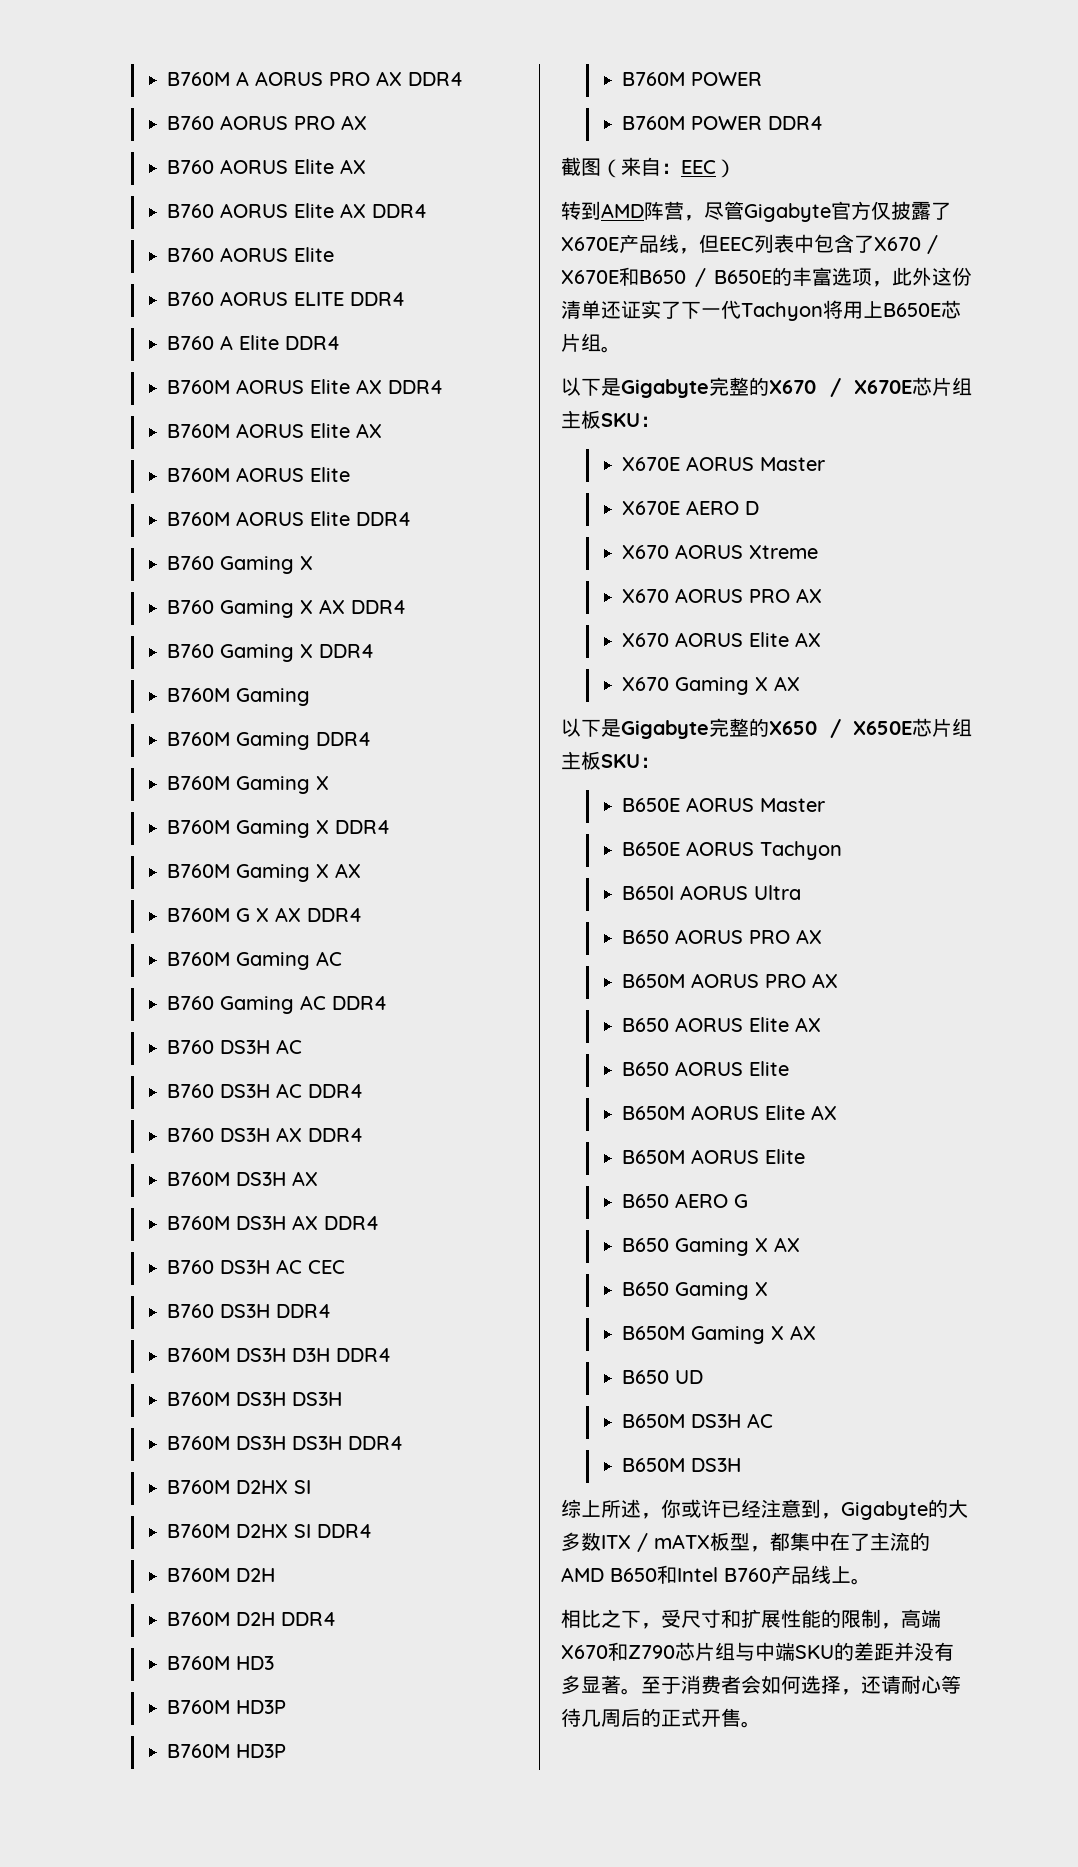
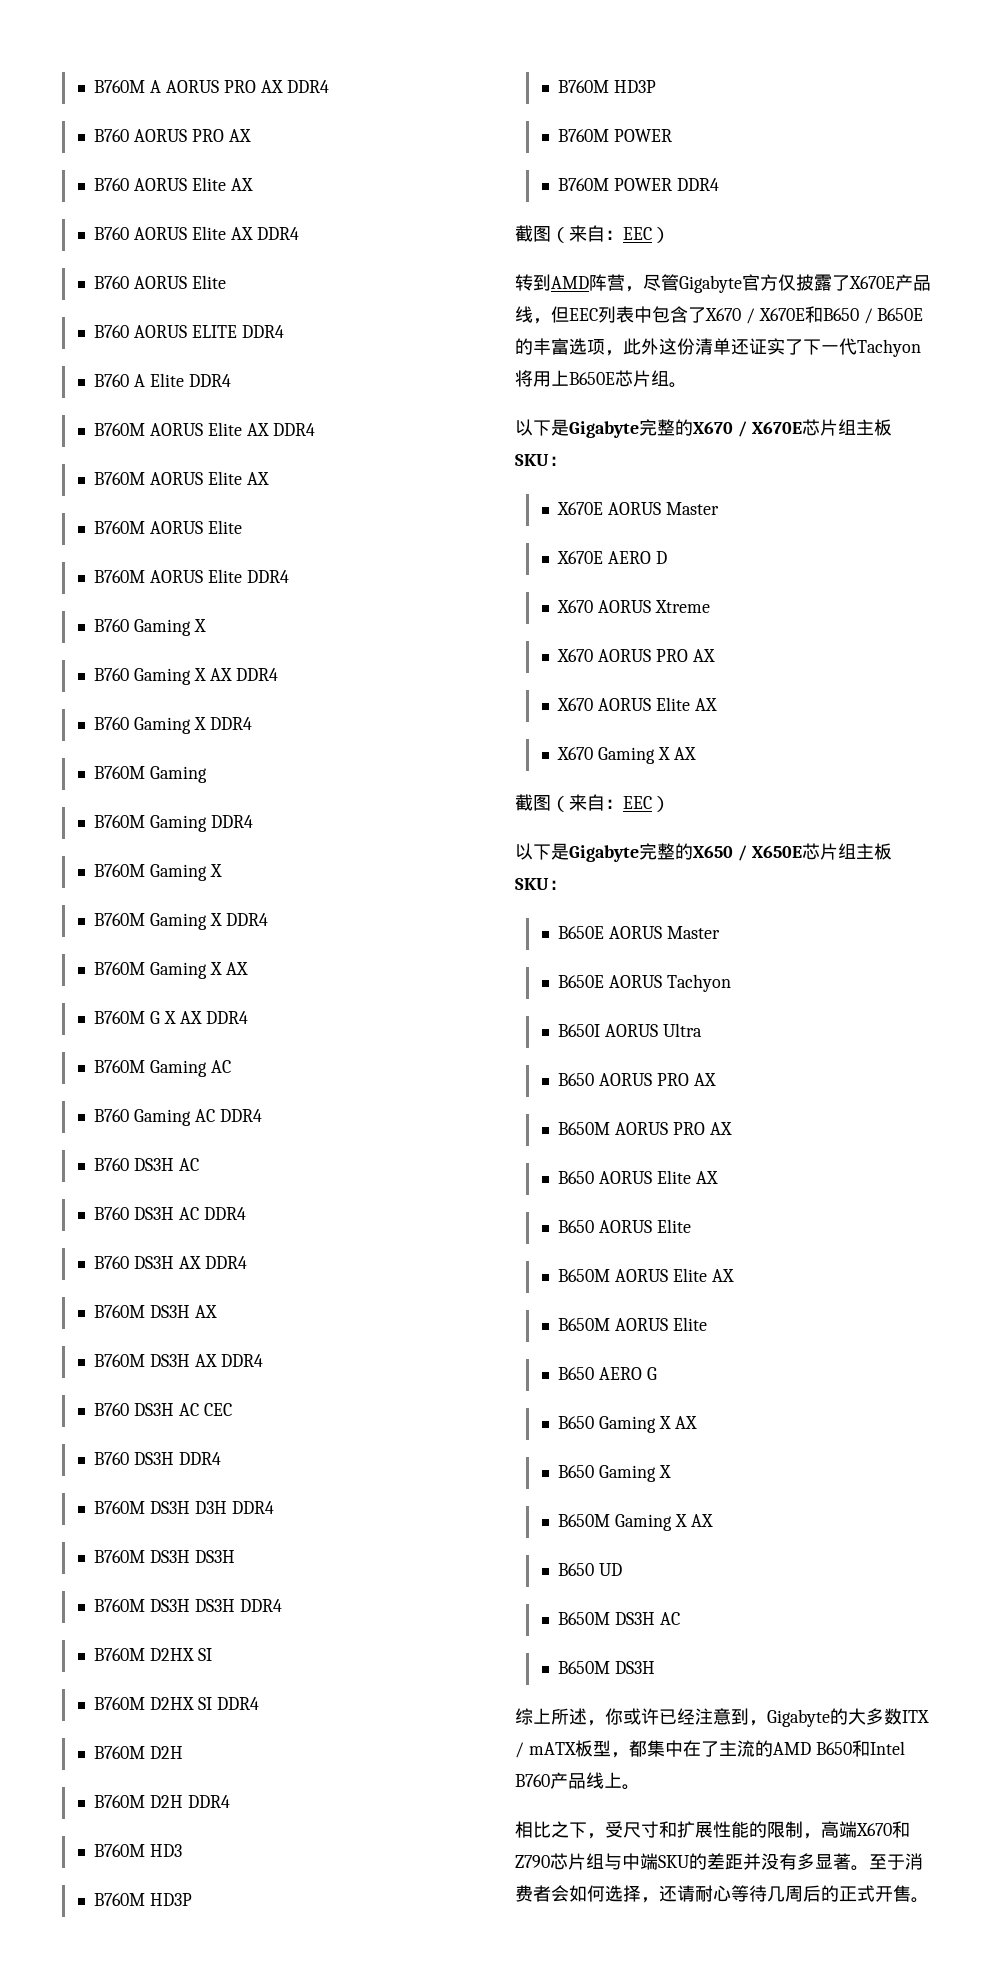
(800, 683) none -> [515,794,670,812] // 截图（来自：EEC）

